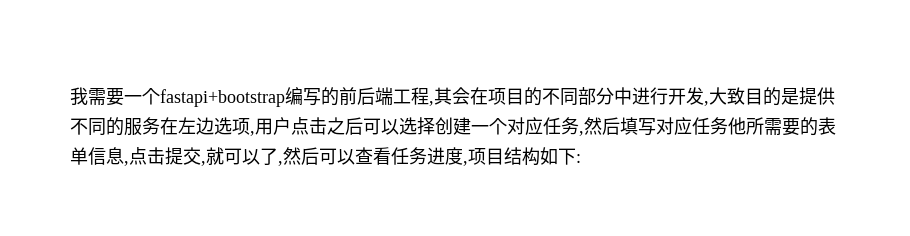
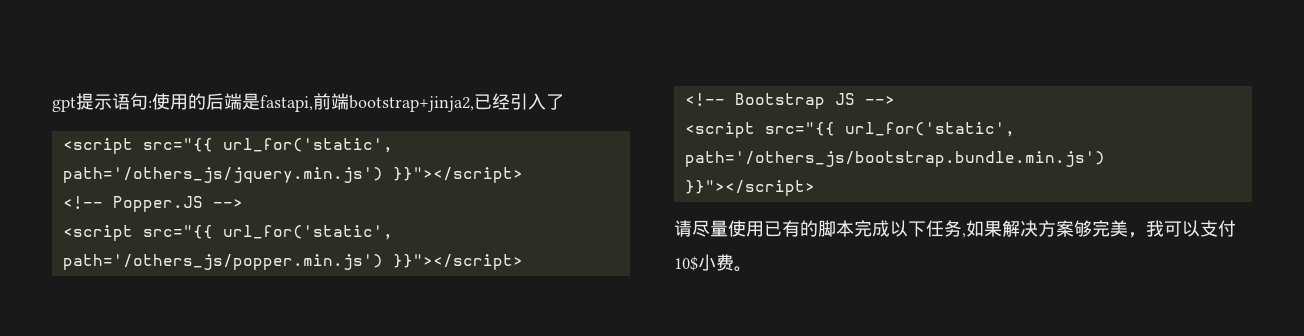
[70,87,835,107] [70,117,836,136] [70,147,581,166] 我需要一个fastapi+bootstrap编写的前后端工程,其会在项目的不同部分中进行开发,大致目的是提供不同的服务在左边选项,用户点击之后可以选择创建一个对应任务,然后填写对应任务他所需要的表单信息,点击提交,就可以了,然后可以查看任务进度,项目结构如下: -> [52,93,564,112] [62,138,393,154] [62,167,523,183] [62,196,243,212] [62,225,393,241] [62,254,523,270] [684,93,895,109] [684,122,1015,138] [684,151,1105,167] [684,180,815,196] [674,220,1236,238] [674,254,752,272] gpt提示语句:使用的后端是fastapi,前端bootstrap+jinja2,已经引入了 // <script src="{{ url_for('static', path='/others_js/jquery.min.js') }}"></script> // <!-- Popper.JS --> // <script src="{{ url_for('static', path='/others_js/popper.min.js') }}"></script> // <!-- Bootstrap JS --> // <script src="{{ url_for('static', path='/others_js/bootstrap.bundle.min.js') }}"></script> // 请尽量使用已有的脚本完成以下任务,如果解决方案够完美，我可以支付10$小费。

